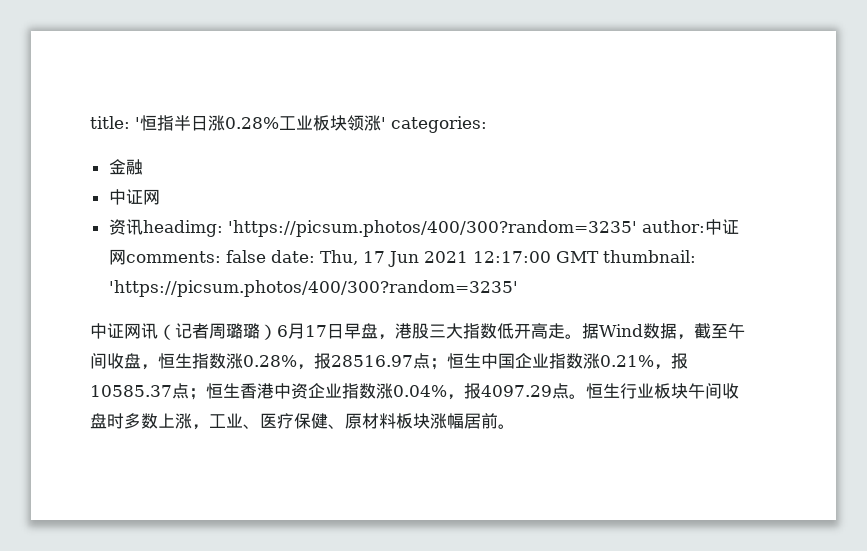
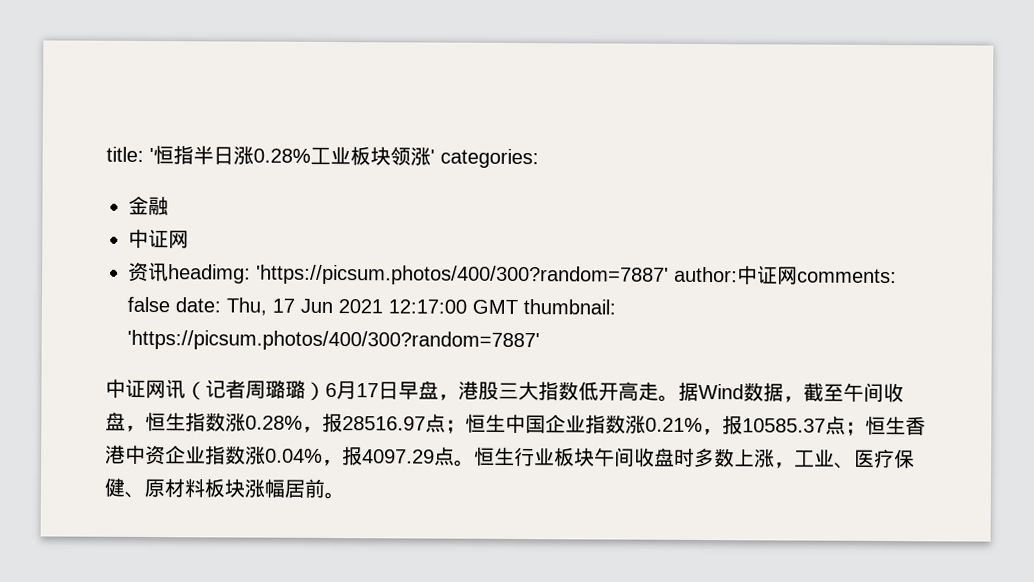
[227,220,637,237] 'https://picsum.photos/400/300?random=3235' -> [256,264,669,286] 'https://picsum.photos/400/300?random=7887'
[108,280,518,297] 'https://picsum.photos/400/300?random=3235' -> [127,329,540,352] 'https://picsum.photos/400/300?random=7887'

